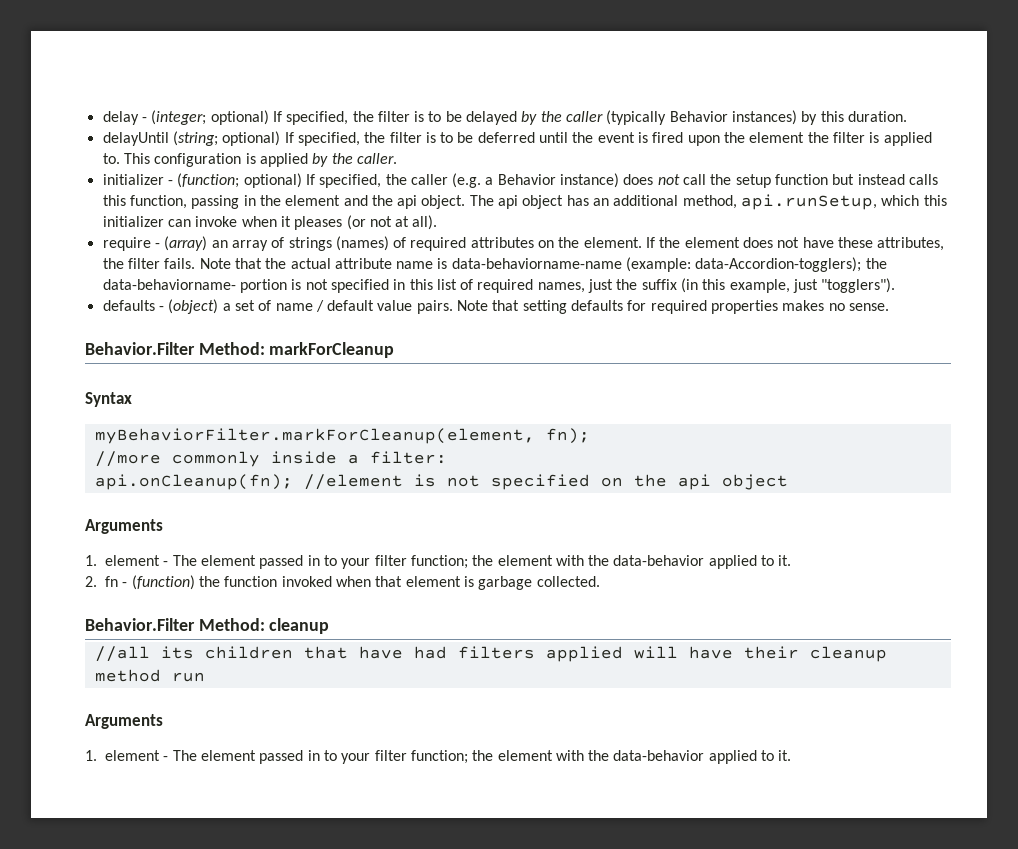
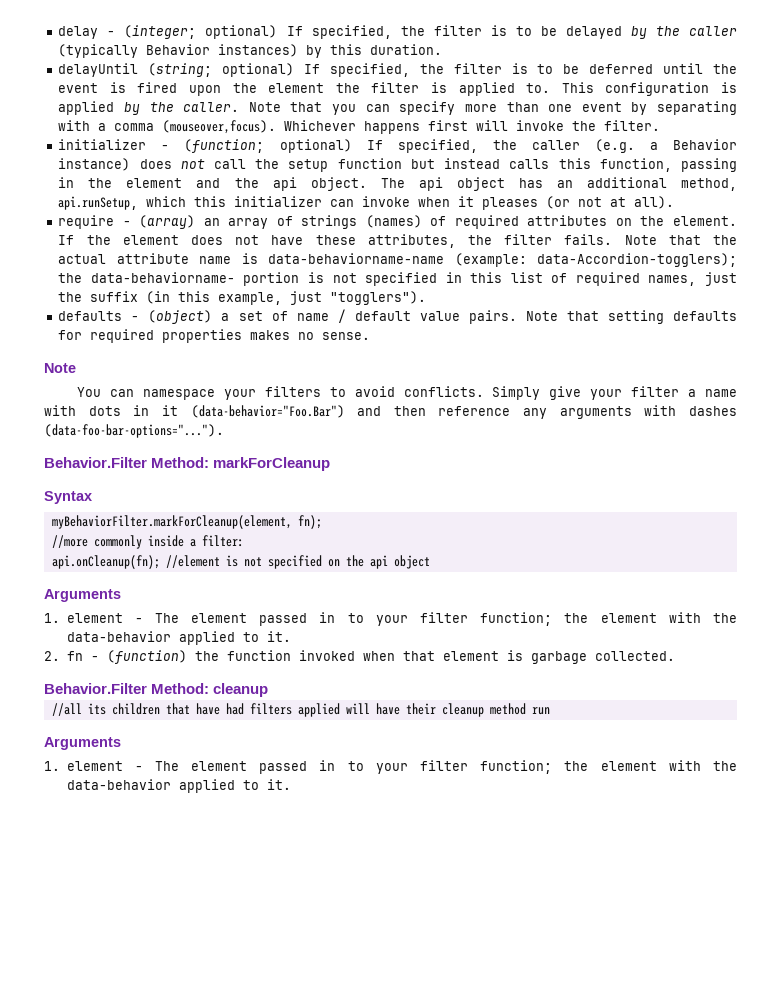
(397, 158) none -> [248,101,738,115] [58,120,661,134] Note that you can specify more than one event by separating with a comma (mouseover,focus). Whichever happens first will invoke the filter.
(890, 307) none -> [44,363,76,373] [77,386,738,400] [44,405,737,419] [44,424,224,438] // Note // You can namespace your filters to avoid conflicts. Simply give your filter a name with dots in it (data-behavior="Foo.Bar") and then reference any arguments with dashes (data-foo-bar-options="...").

